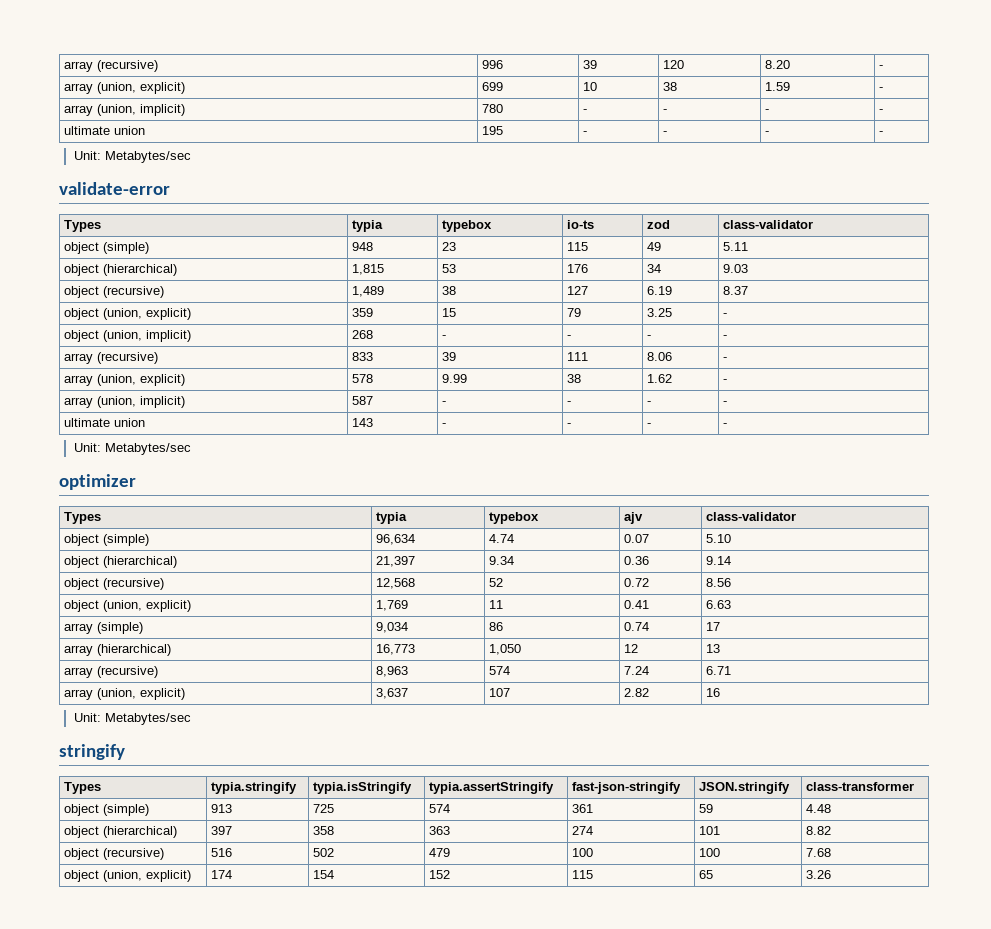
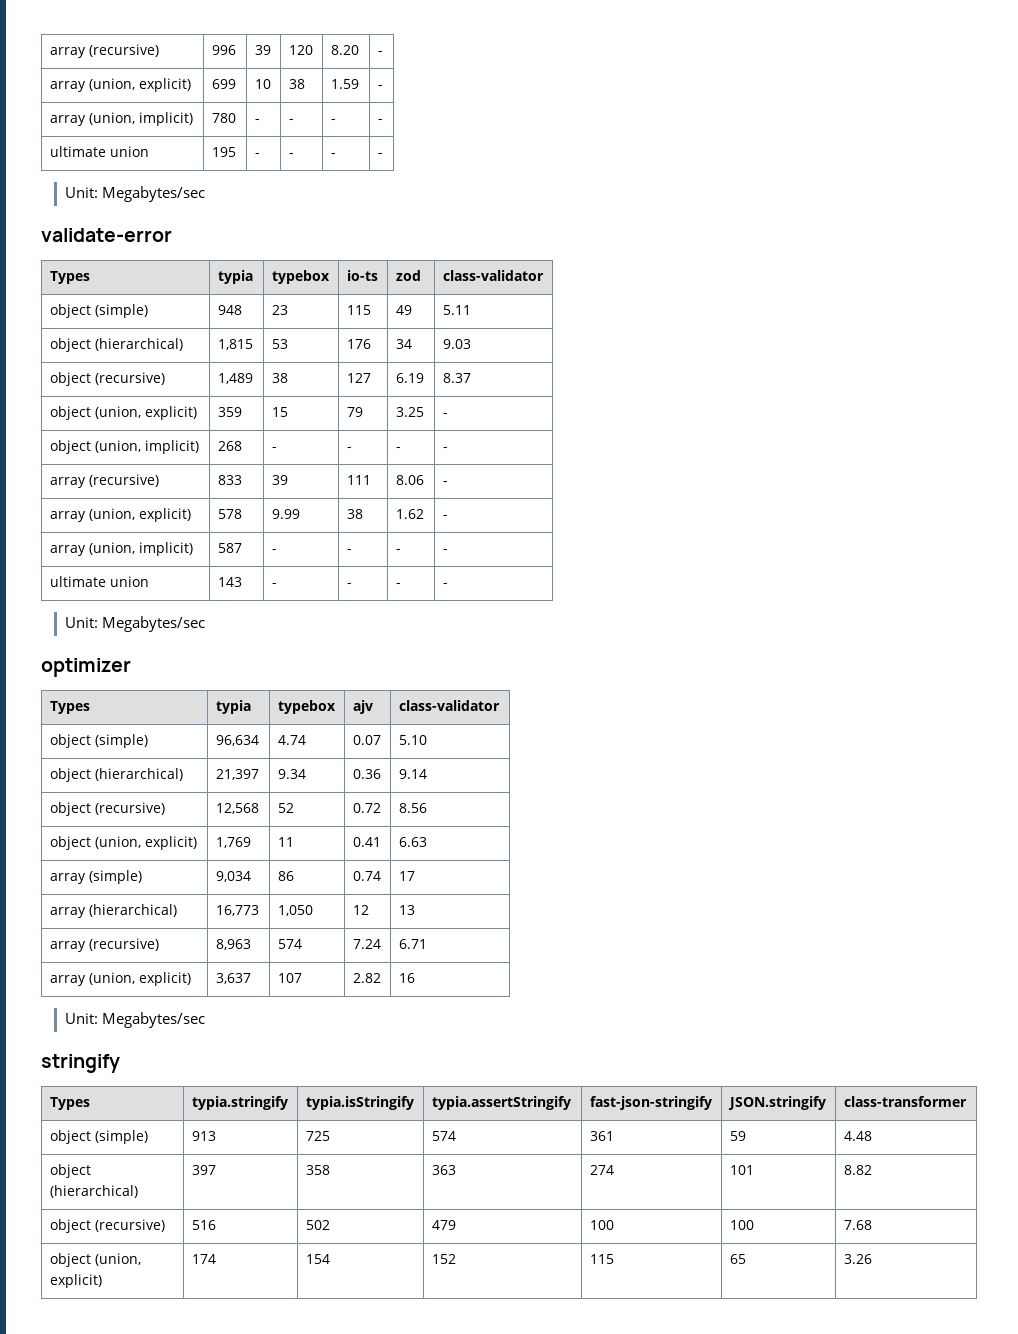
[104,151,191,163] Metabytes/sec -> [101,186,205,202] Megabytes/sec
[104,443,191,455] Metabytes/sec -> [101,616,205,632] Megabytes/sec
[104,713,191,725] Metabytes/sec -> [101,1012,205,1028] Megabytes/sec

